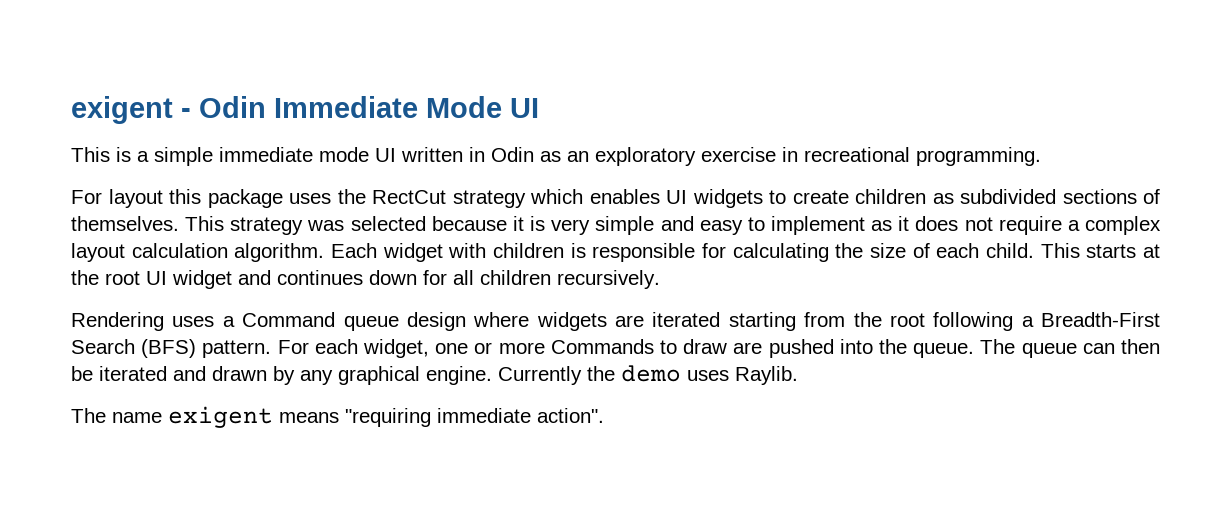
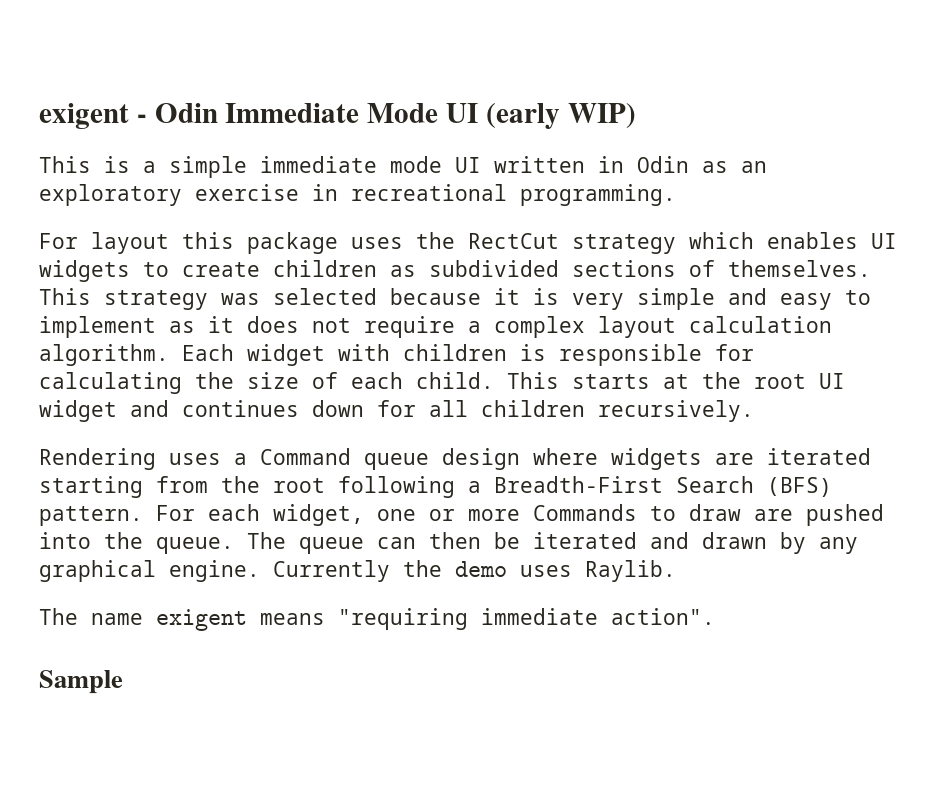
(539, 108) none -> [485,103,636,129] (early WIP)
(604, 415) none -> [39,670,123,694] // Sample

